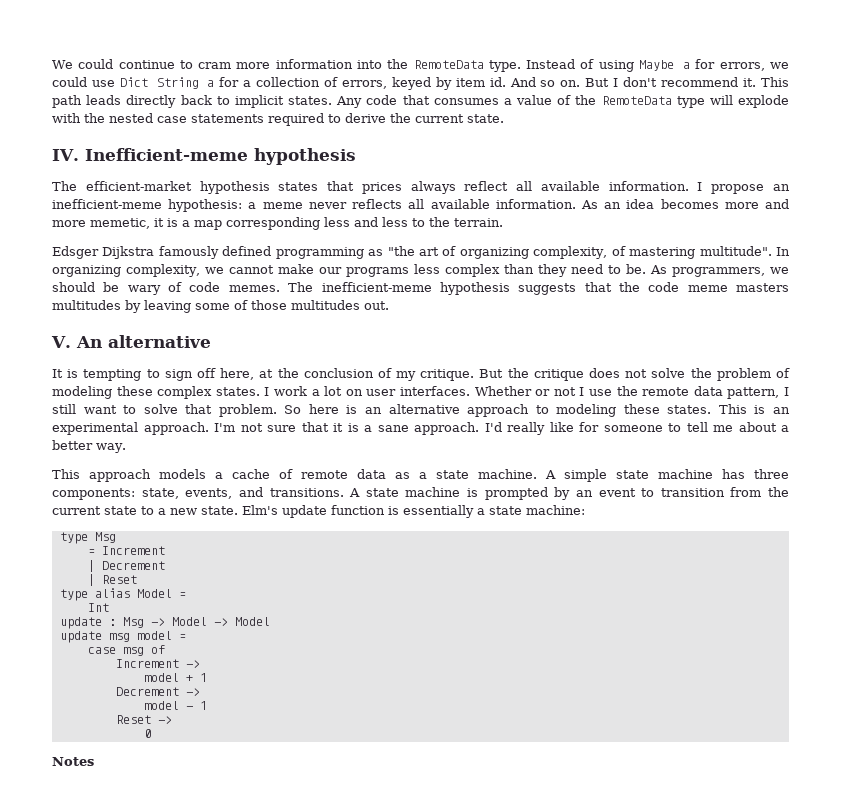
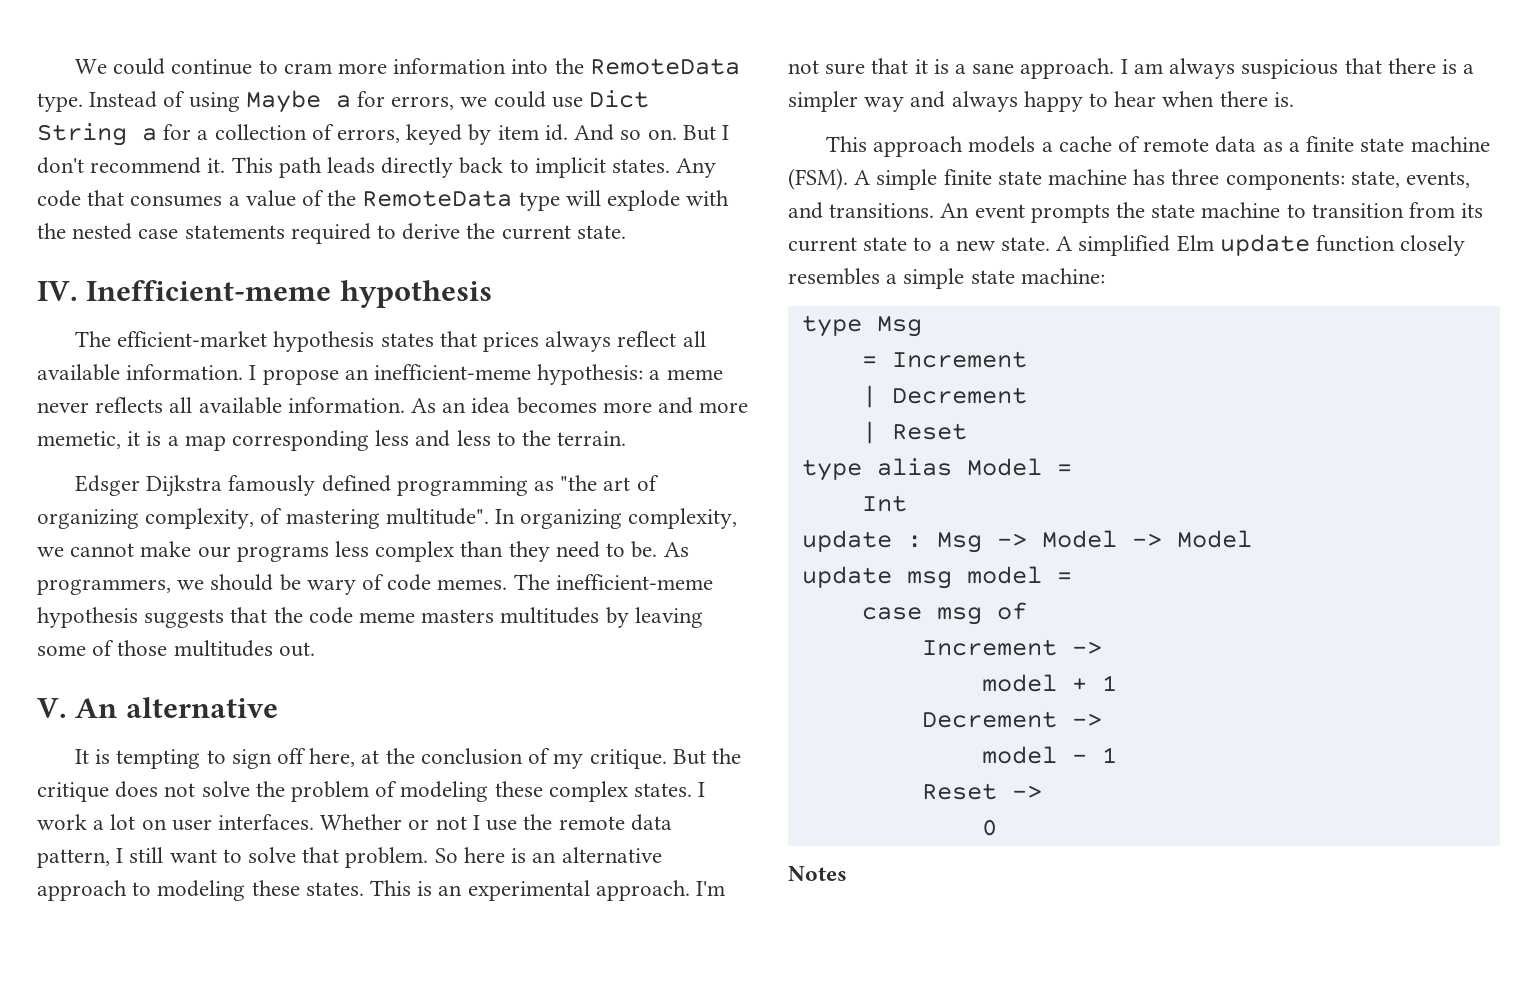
[484,422,789,435] [52,440,126,453] I'd really like for someone to tell me about a better way. -> [1120,58,1475,79] [788,91,1294,112] I am always suspicious that there is a simpler way and always happy to hear when there is.
[436,469,537,479] state machine. -> [1306,136,1490,152] [788,168,848,190] finite state machine (FSM).
(607, 475) none -> [943,169,992,185] finite
[349,487,636,500] A state machine is prompted by an event -> [940,202,1281,223] An event prompts the state machine
[768,487,789,497] the -> [1461,203,1484,218] its
[242,505,485,518] Elm's update function is essentially a -> [1056,234,1466,256] [788,268,965,289] A simplified Elm update function closely resembles a simple

